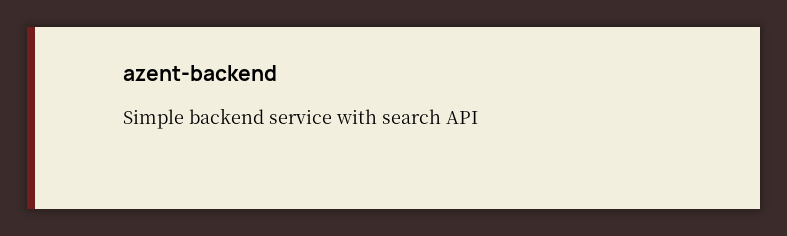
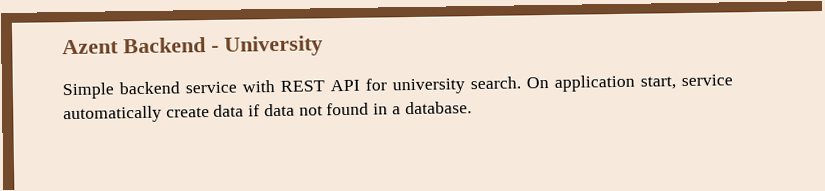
[123,65,277,81] azent-backend -> [62,35,323,57] Azent Backend - University
[382,109,478,124] search API -> [280,74,733,95] [63,101,472,124] REST API for university search. On application start, service automatically create data if data not found in a database.

